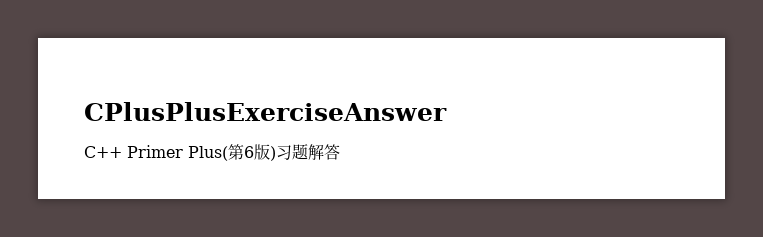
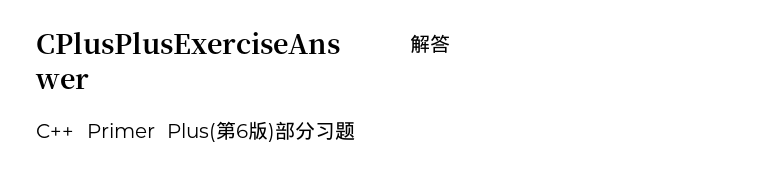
(276, 153) none -> [275,121,315,140] 部分

